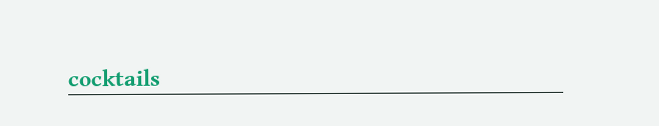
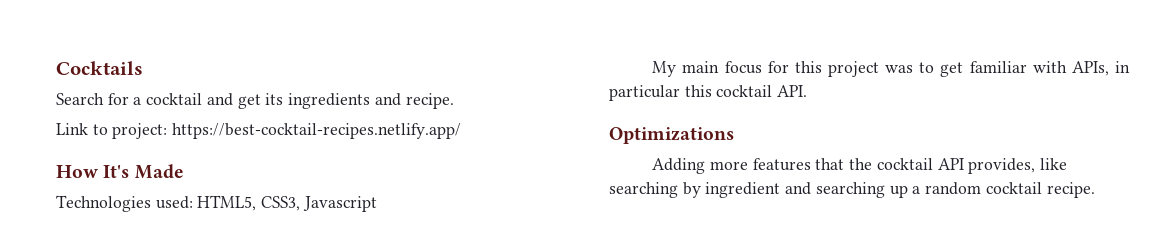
[68,68,161,87] cocktails -> [56,61,143,75] [56,93,454,109] [56,123,462,139] [56,164,184,179] [56,195,377,212] [652,61,1130,77] [609,85,808,101] [609,127,734,144] [652,158,1068,174] [609,182,1095,198] Cocktails // Search for a cocktail and get its ingredients and recipe. // Link to project: https://best-cocktail-recipes.netlify.app/ // How It's Made // Technologies used: HTML5, CSS3, Javascript // My main focus for this project was to get familiar with APIs, in particular this cocktail API. // Optimizations // Adding more features that the cocktail API provides, like searching by ingredient and searching up a random cocktail recipe.

